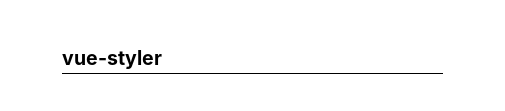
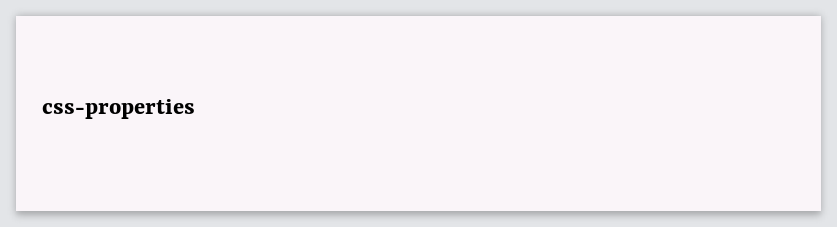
[62,50,162,69] vue-styler -> [42,99,195,119] css-properties

